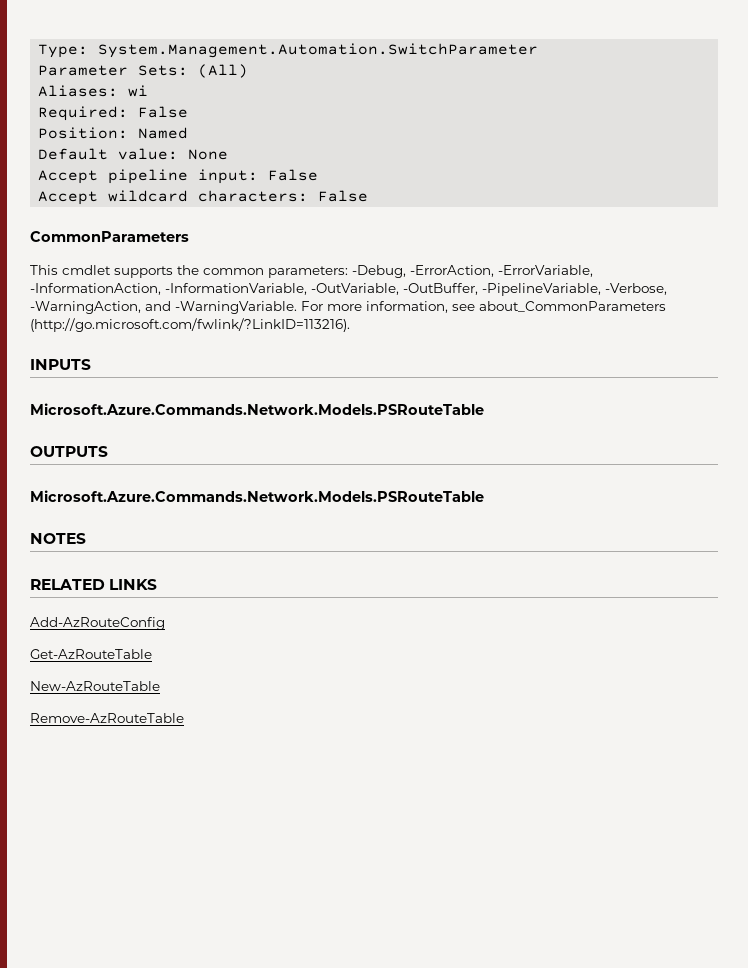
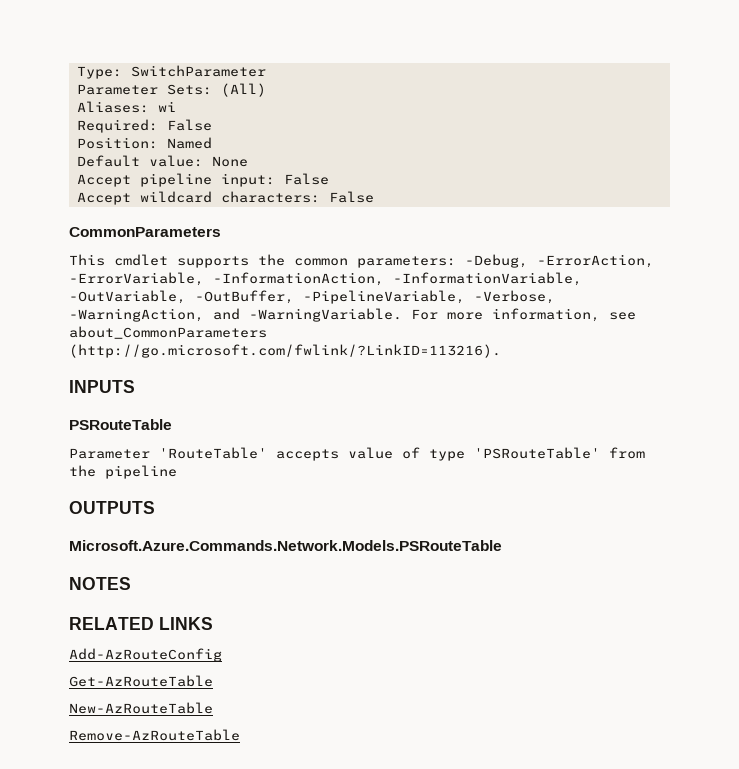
[98,43,539,58] System.Management.Automation.SwitchParameter -> [130,65,266,77] SwitchParameter
[30,403,484,415] Microsoft.Azure.Commands.Network.Models.PSRouteTable -> [69,419,172,430] [69,447,645,461] [69,465,177,479] PSRouteTable // Parameter 'RouteTable' accepts value of type 'PSRouteTable' from the pipeline

